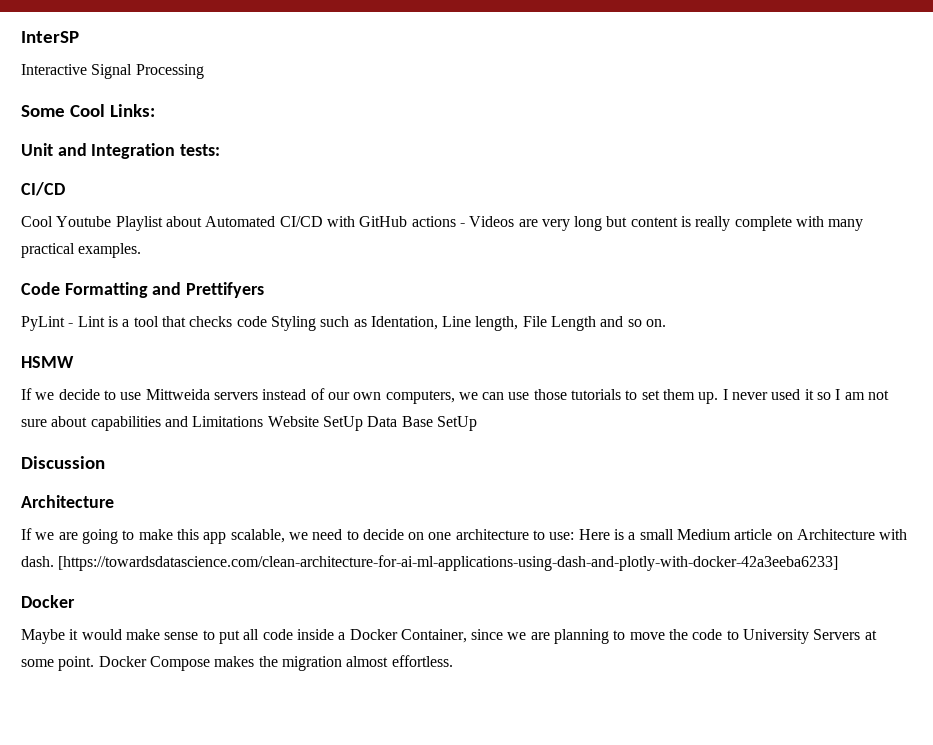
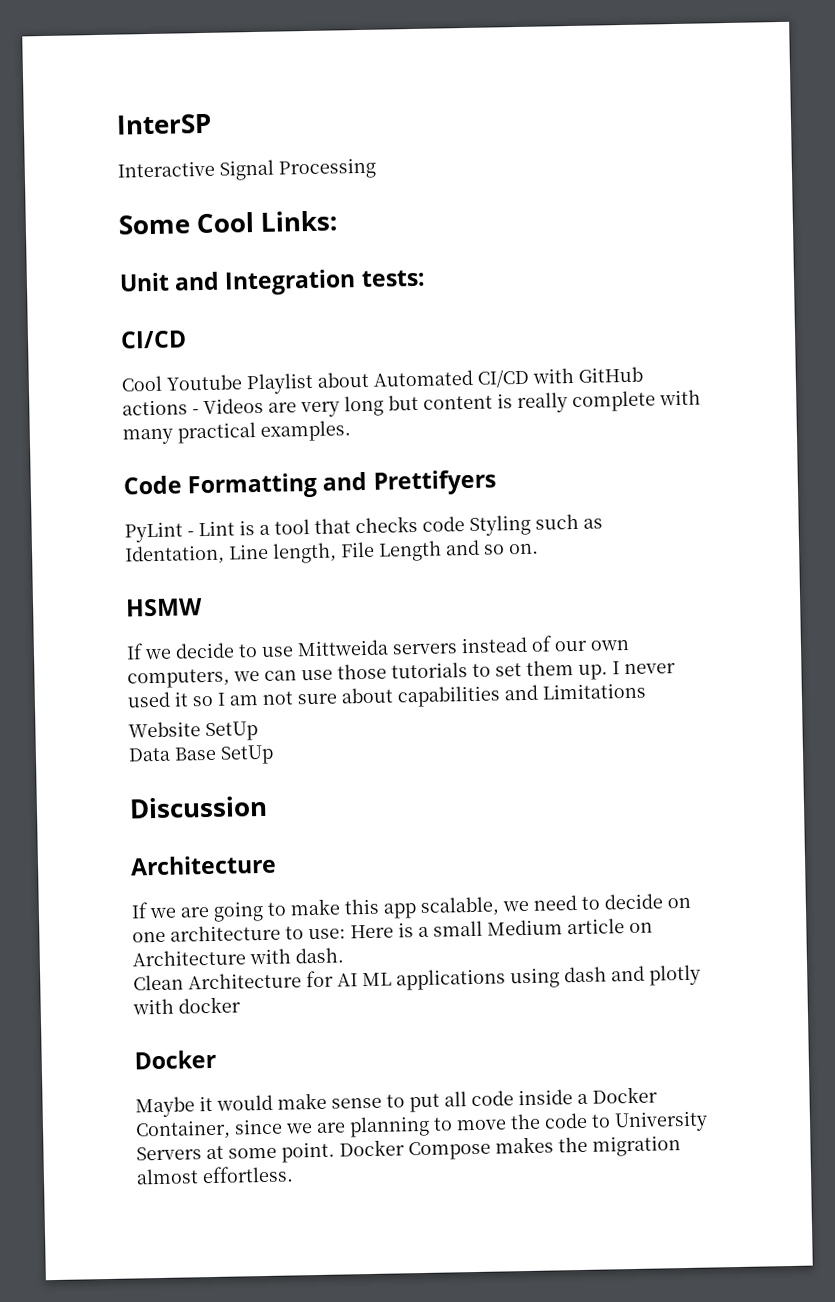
(264, 421) none -> (646, 691) //
(363, 423) none -> (258, 731) //
[58,555,839,571] [https://towardsdatascience.com/clean-architecture-for-ai-ml-applications-using-dash-and-plotly-with-docker-42a3eeba6233] -> [133,964,701,991] [132,996,241,1015] // Clean Architecture for AI ML applications using dash and plotly with docker

